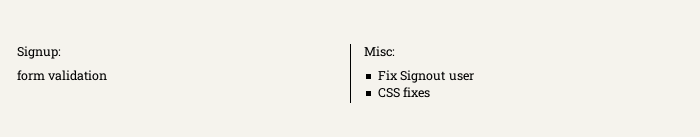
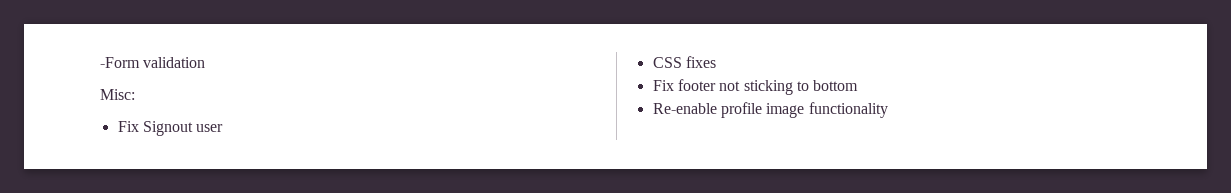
[17,46,61,59] [17,70,45,81] Signup: // form -> [100,57,140,68] -Form
(431, 92) none -> [652,79,859,95] [652,102,888,118] // Fix footer not sticking to bottom // Re-enable profile image functionality

